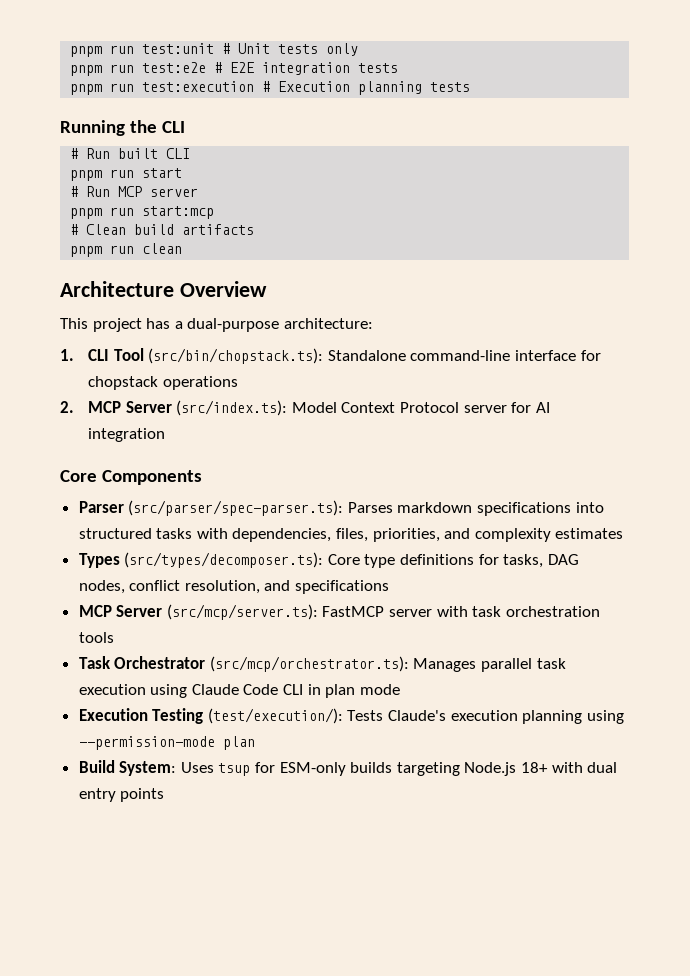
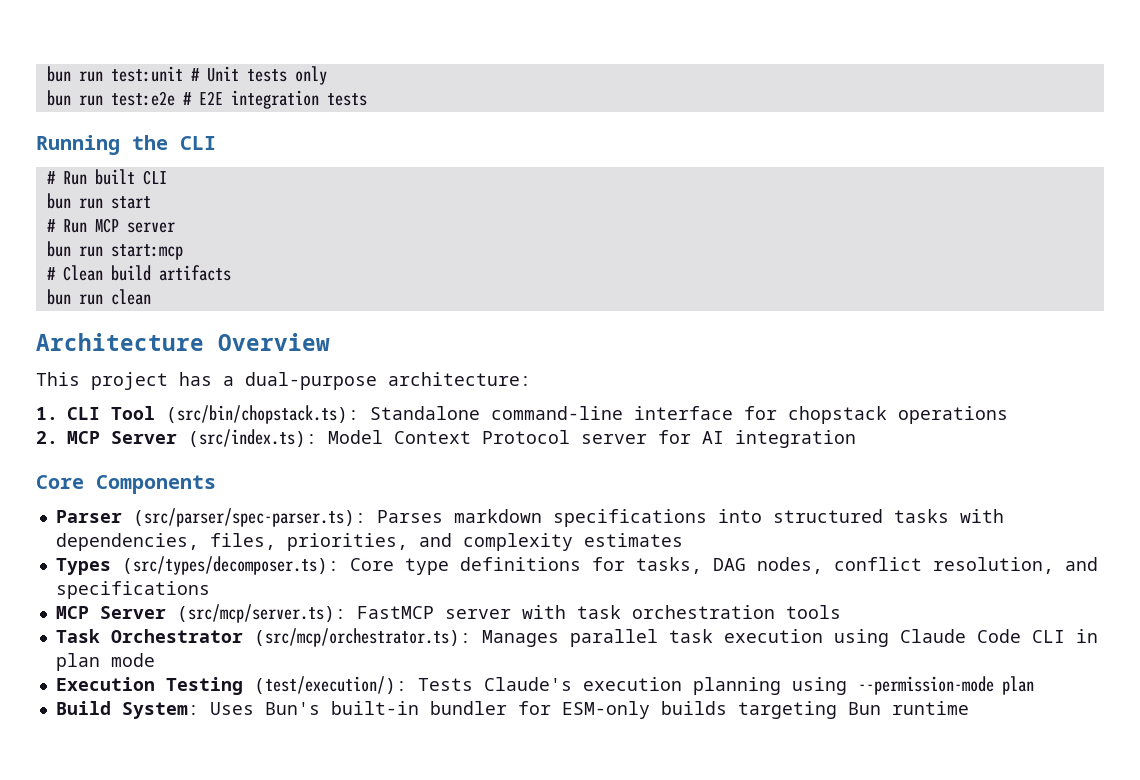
[70,46,103,57] pnpm -> [46,66,71,82] bun
[70,65,103,76] pnpm -> [46,90,71,106] bun
[70,81,471,95] // pnpm run test:execution # Execution planning tests -> (367, 99) none
[70,170,103,181] pnpm -> [46,193,71,209] bun
[70,208,103,219] pnpm -> [46,241,71,257] bun
[70,246,103,257] pnpm -> [46,289,71,305] bun
[218,763,251,776] tsup -> [264,701,507,715] Bun's built-in bundler
[464,762,618,776] [78,788,165,802] Node.js 18+ with dual entry points -> [847,701,969,715] Bun runtime

